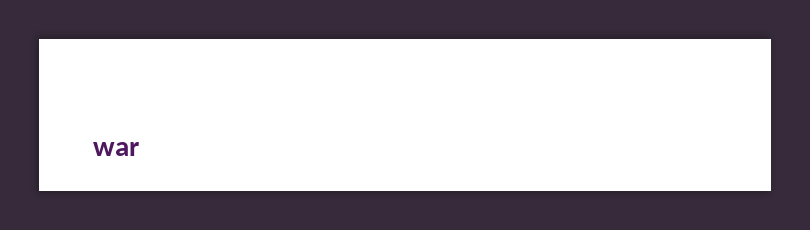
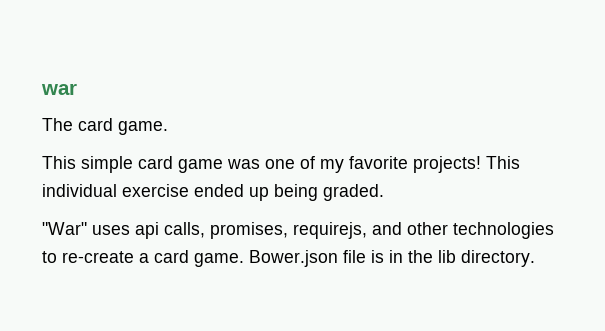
(139, 149) none -> [42,118,168,135] [42,156,520,173] [42,184,384,201] [42,222,554,239] [42,250,535,267] // The card game. // This simple card game was one of my favorite projects! This individual exercise ended up being graded. // "War" uses api calls, promises, requirejs, and other technologies to re-create a card game. Bower.json file is in the lib directory.

